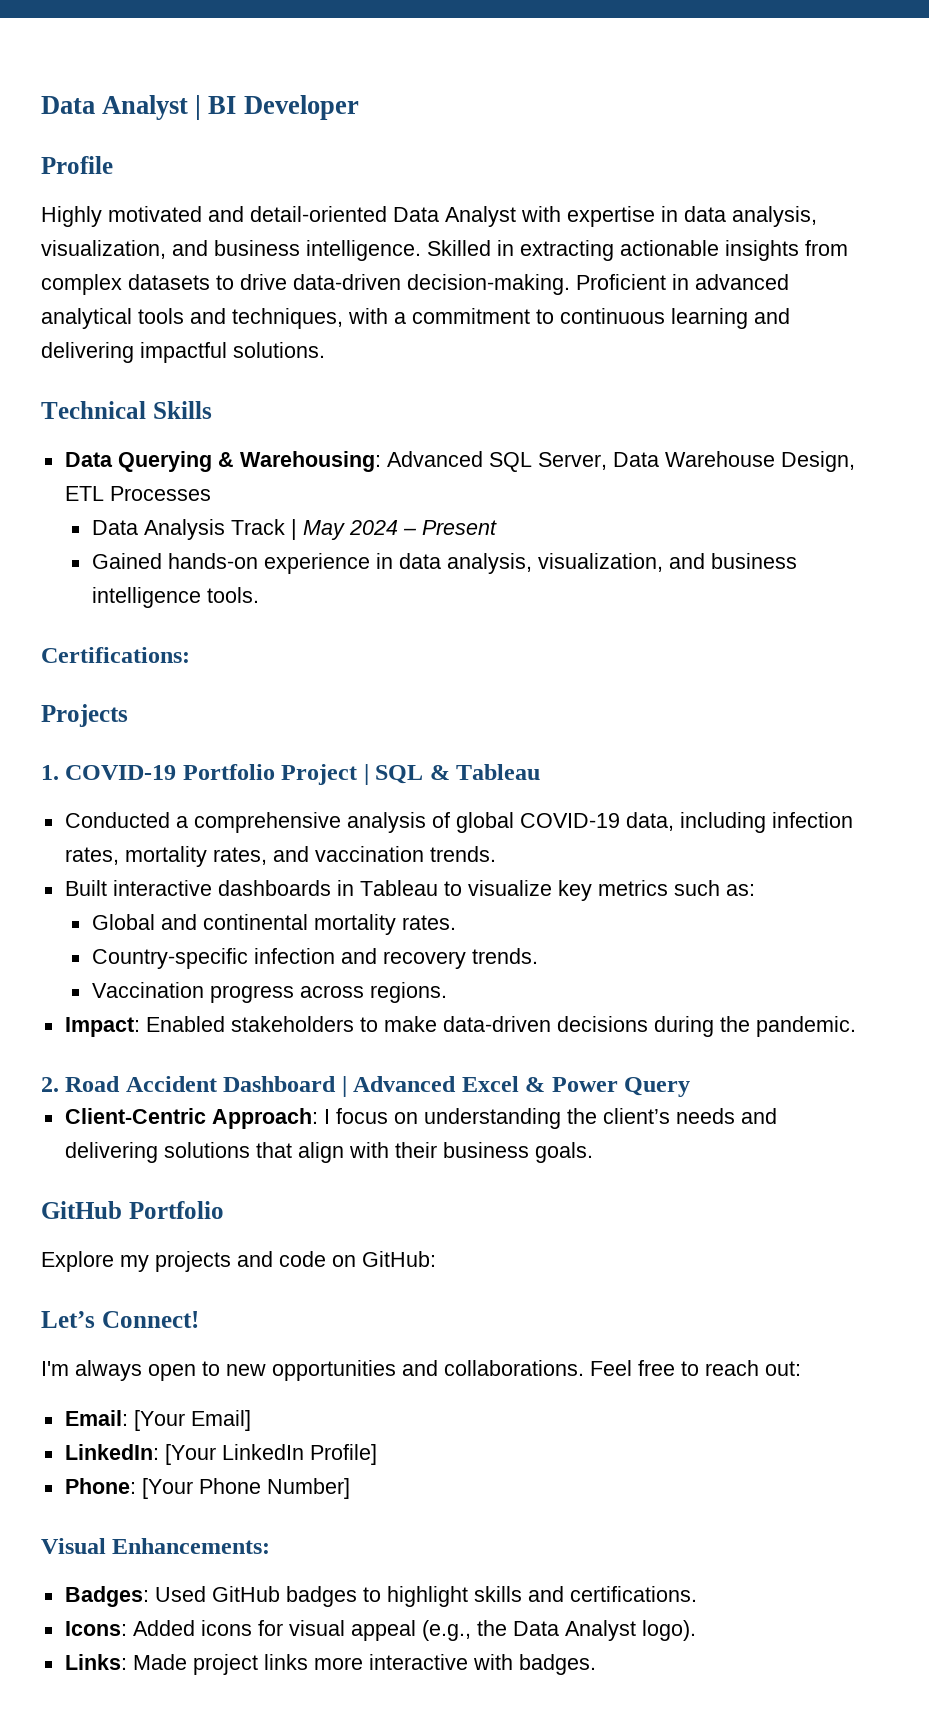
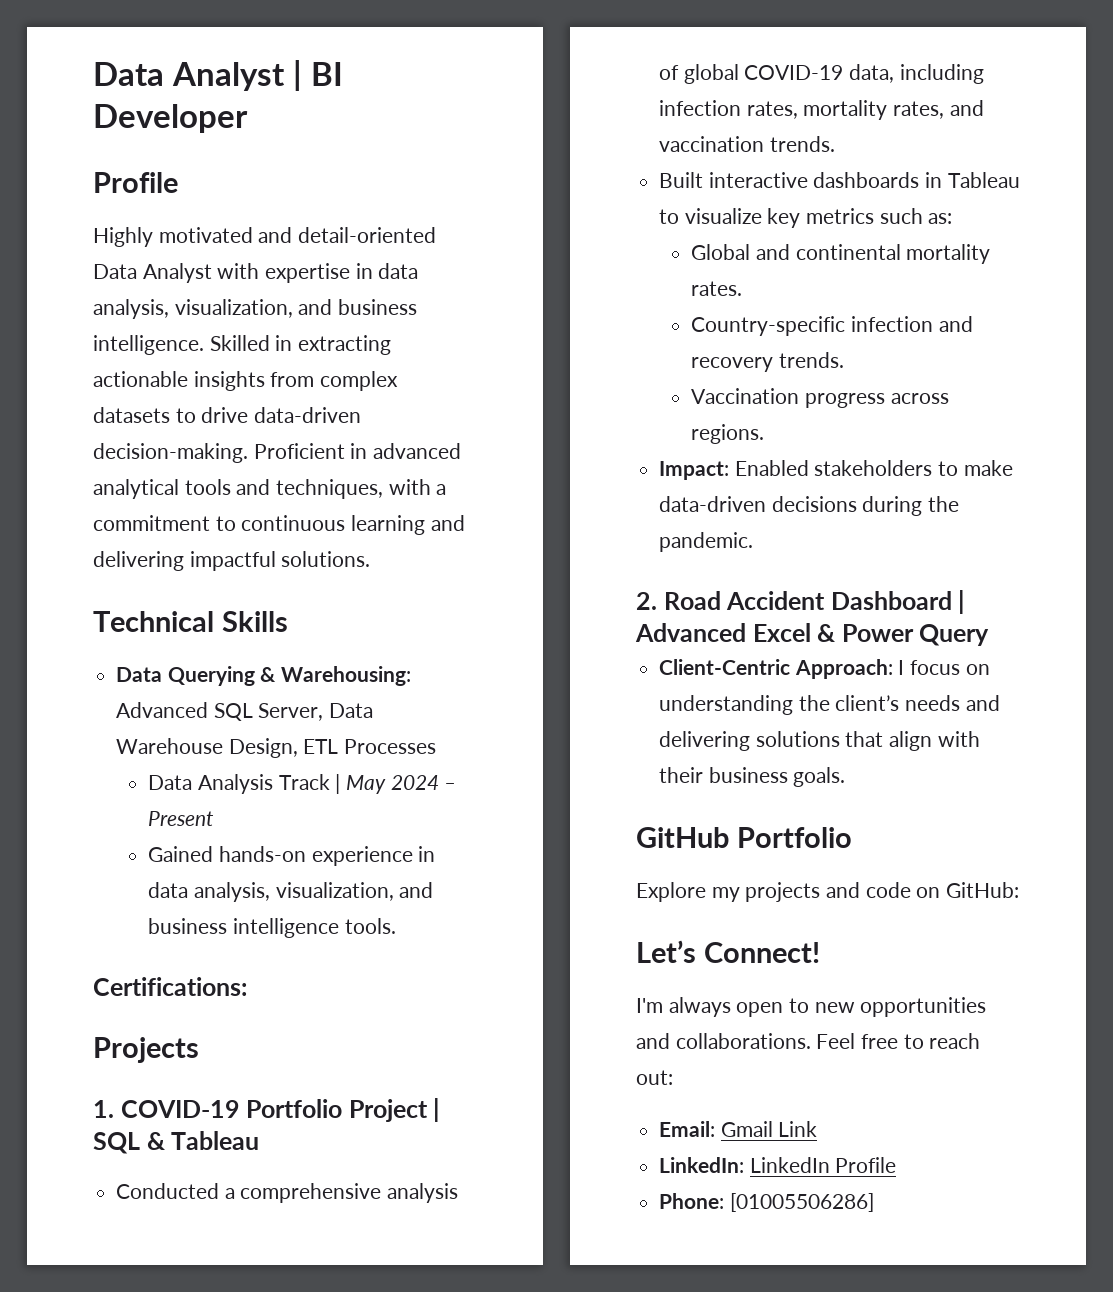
[133,1410,251,1431] [Your Email] -> [720,1121,818,1137] Gmail Link
[164,1444,377,1465] [64,1478,350,1499] [41,1538,271,1554] [64,1586,697,1607] [64,1620,696,1641] [64,1654,596,1675] [Your LinkedIn Profile] // Phone: [Your Phone Number] // Visual Enhancements: // Badges: Used GitHub badges to highlight skills and certifications. // Icons: Added icons for visual appeal (e.g., the Data Analyst logo). // Links: Made project links more interactive with badges. -> [749,1157,897,1173] [659,1193,874,1212] LinkedIn Profile // Phone: [01005506286]

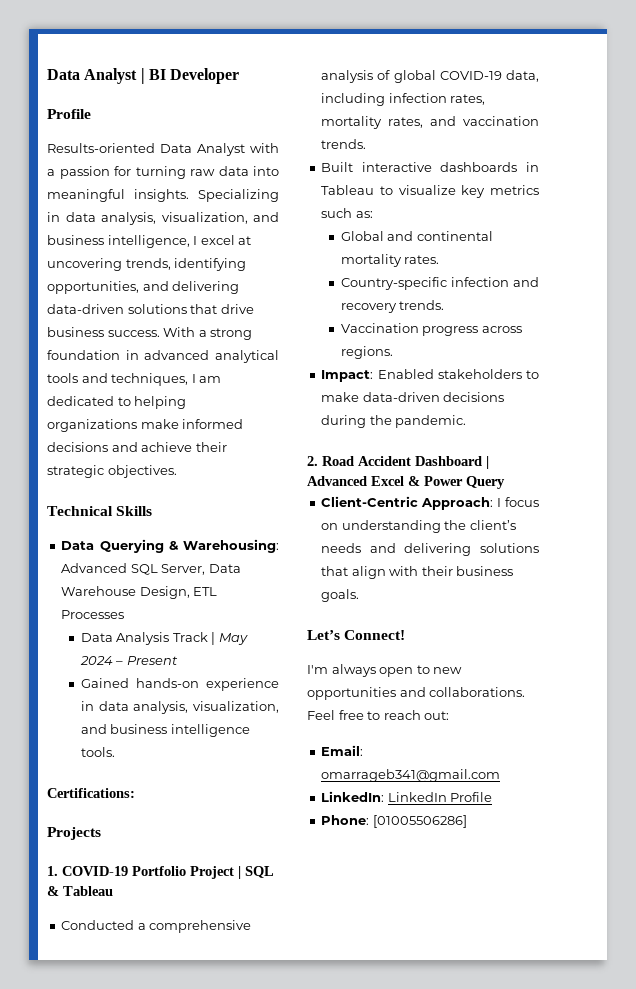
[93,227,437,247] [93,263,419,283] [93,299,418,319] [93,335,392,355] [93,371,399,391] [93,407,362,423] [93,443,345,463] Highly motivated and detail-oriented Data Analyst with expertise in data analysis, visualization, and business intelligence. Skilled in extracting actionable insights from complex datasets to drive data-driven decision-making. Proficient -> [47,143,279,156] [47,166,279,179] [47,189,279,202] [47,212,279,225] [47,235,252,248] [47,258,247,271] [47,281,240,294] [47,304,254,314] [47,327,253,340] [47,350,120,360] Results-oriented Data Analyst with a passion for turning raw data into meaningful insights. Specializing in data analysis, visualization, and business intelligence, I excel at uncovering trends, identifying opportunities, and delivering data-driven solutions that drive business success. With a strong foundation
[388,479,447,495] [93,515,465,535] [93,551,371,571] with a commitment to continuous learning and delivering impactful solutions. -> [191,374,222,383] [47,396,187,409] [47,419,244,432] [47,442,227,452] [47,465,177,478] I am dedicated to helping organizations make informed decisions and achieve their strategic objectives.
[636,827,852,848] [636,882,1020,902] // GitHub Portfolio // Explore my projects and code on GitHub: -> (360, 595) none
[720,1121,818,1137] Gmail Link -> [321,769,501,782] omarrageb341@gmail.com

